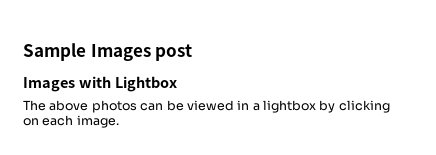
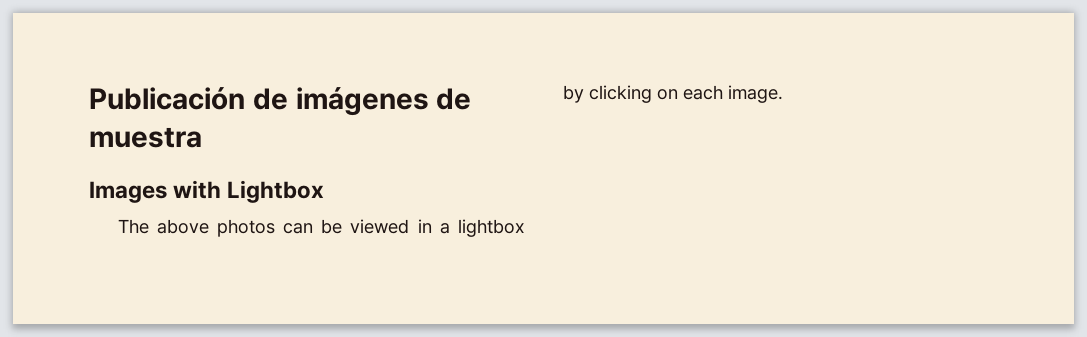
[23,43,193,61] Sample Images post -> [89,87,472,116] [89,127,202,148] Publicación de imágenes de muestra

